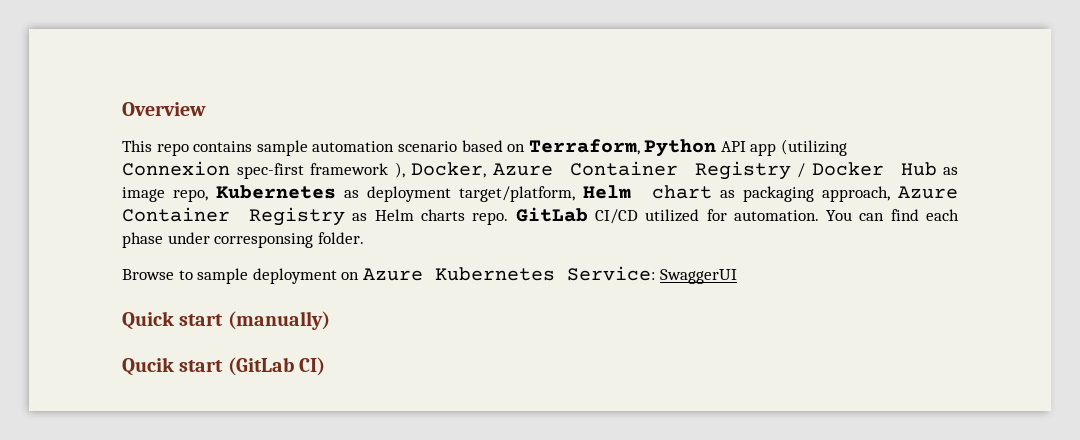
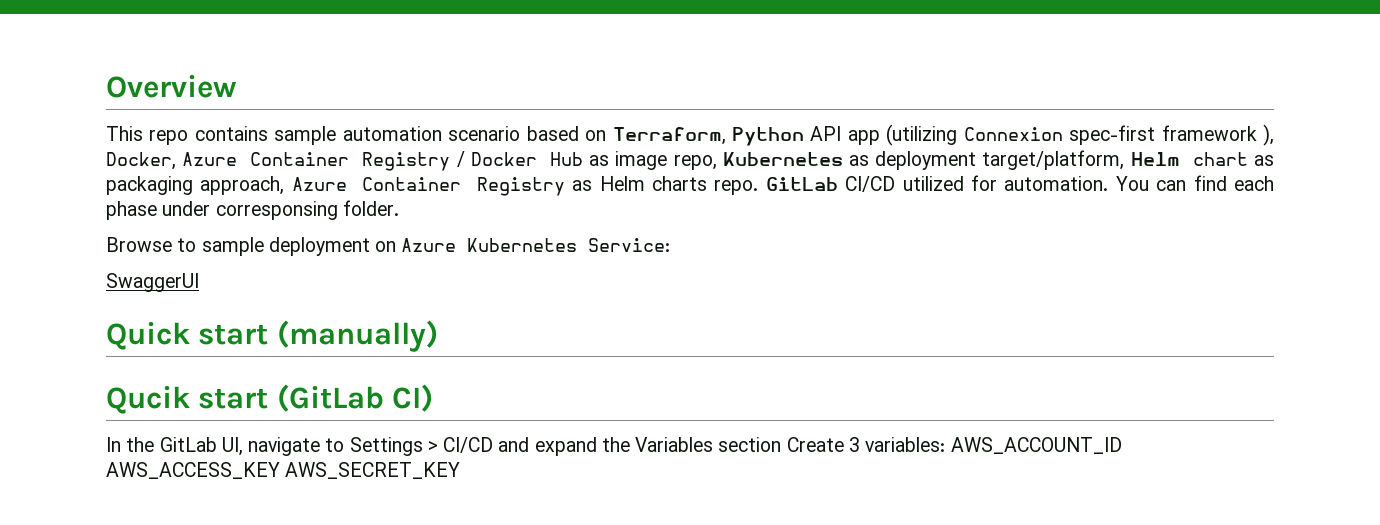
(655, 273) none -> (671, 245) //
(325, 366) none -> [106,437,1122,456] [106,462,461,479] // In the GitLab UI, navigate to Settings > CI/CD and expand the Variables section Create 3 variables: AWS_ACCOUNT_ID AWS_ACCESS_KEY AWS_SECRET_KEY

